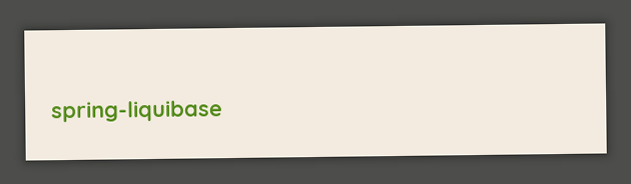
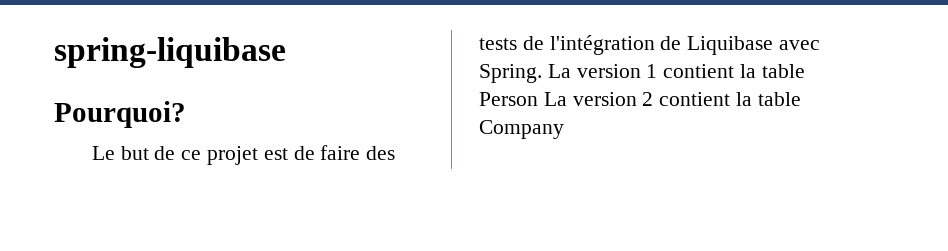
(223, 111) none -> [54,101,186,128] [91,145,396,165] [479,35,821,55] [479,64,805,83] [479,92,801,106] [479,120,564,139] // Pourquoi? // Le but de ce projet est de faire des tests de l'intégration de Liquibase avec Spring. La version 1 contient la table Person La version 2 contient la table Company

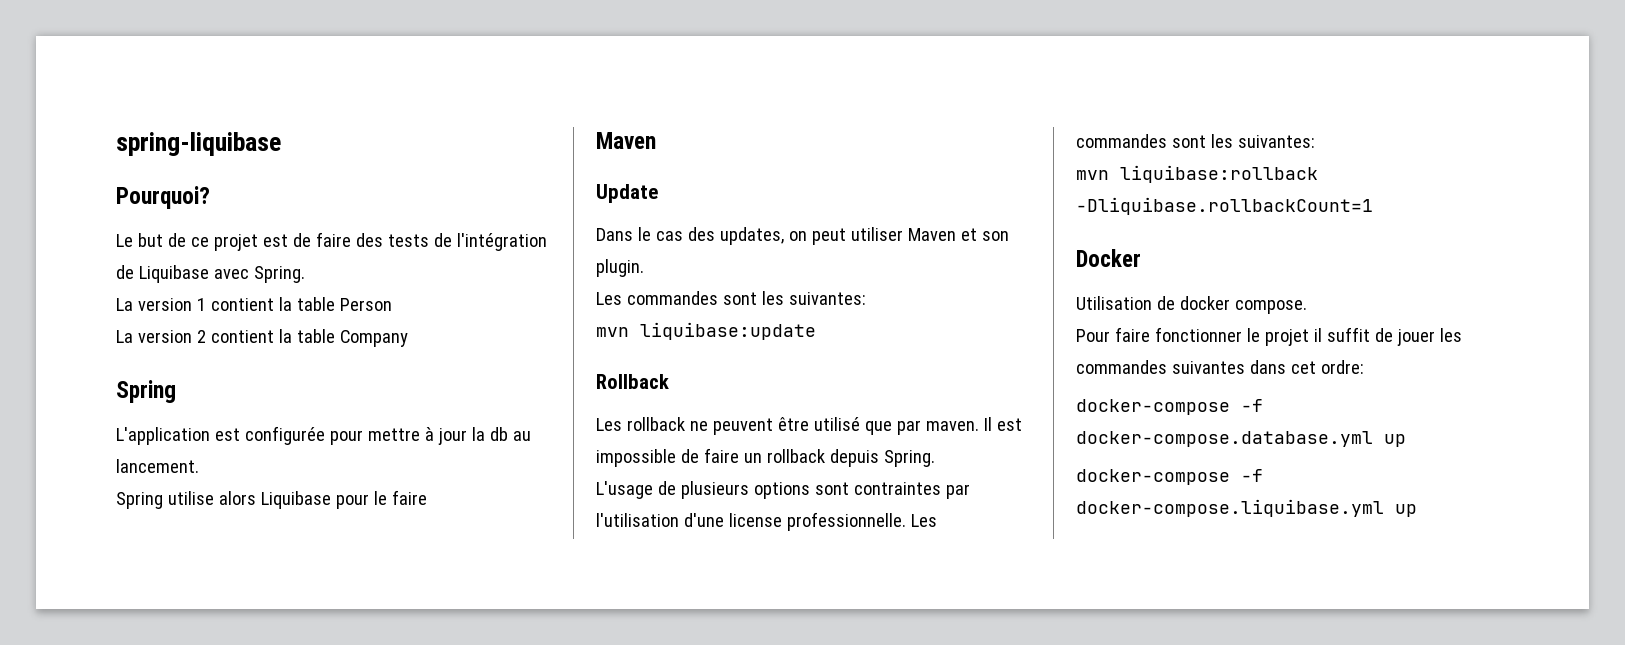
(542, 73) none -> (305, 274) //
(538, 99) none -> (392, 304) //
(564, 129) none -> [116,380,176,403] [116,426,531,445] [116,459,199,473] [116,490,427,509] [596,132,656,149] [596,184,658,203] [596,227,1009,245] [596,259,644,277] [596,291,866,305] [596,322,816,340] [596,374,669,389] [596,417,1022,435] [596,448,935,467] [596,481,970,499] [596,512,937,531] [1076,134,1315,148] [1076,165,1318,183] [1076,197,1373,215] [1076,249,1141,267] [1076,296,1307,314] [1076,327,1462,346] [1076,360,1364,374] [1076,399,1263,415] [1076,431,1406,447] [1076,469,1263,485] [1076,499,1417,517] // Spring // L'application est configurée pour mettre à jour la db au lancement. // Spring utilise alors Liquibase pour le faire // Maven // Update // Dans le cas des updates, on peut utiliser Maven et son plugin. // Les commandes sont les suivantes: // mvn liquibase:update // Rollback // Les rollback ne peuvent être utilisé que par maven. Il est impossible de faire un rollback depuis Spring. // L'usage de plusieurs options sont contraintes par l'utilisation d'une license professionnelle. Les commandes sont les suivantes: // mvn liquibase:rollback -Dliquibase.rollbackCount=1 // Docker // Utilisation de docker compose. // Pour faire fonctionner le projet il suffit de jouer les commandes suivantes dans cet ordre: // docker-compose -f docker-compose.database.yml up // docker-compose -f docker-compose.liquibase.yml up

